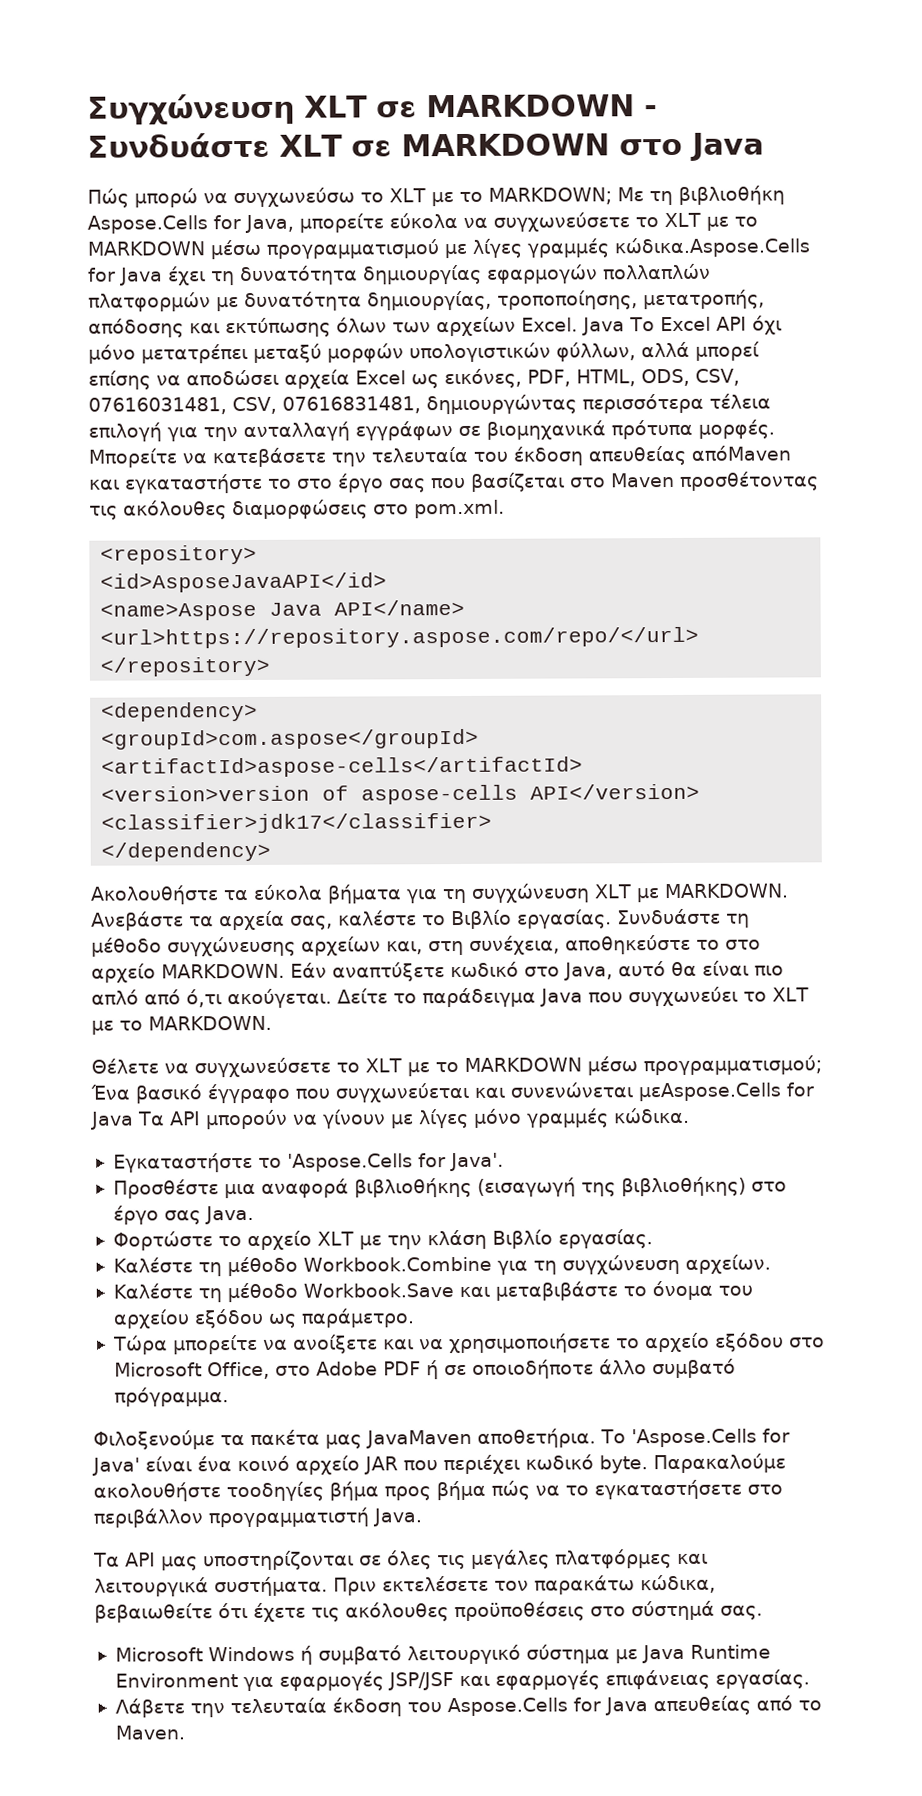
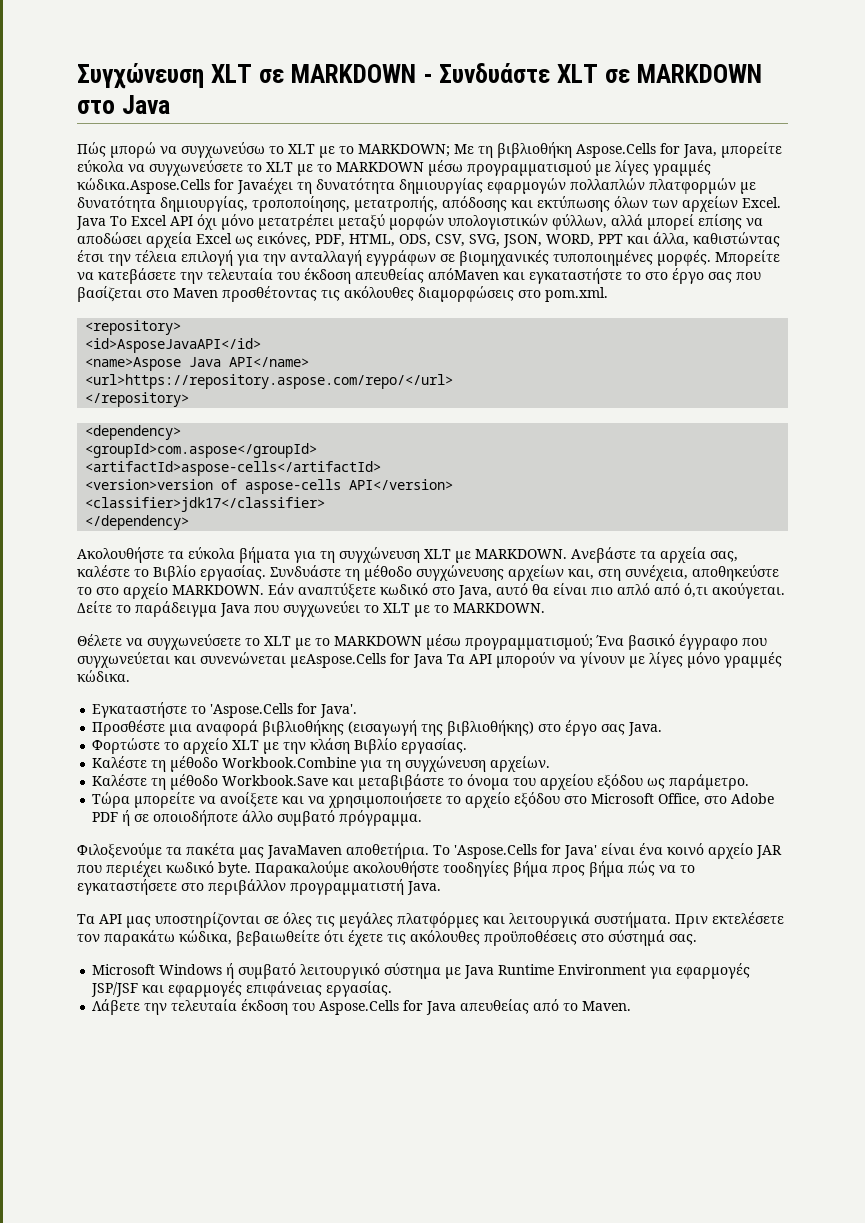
[120,266,206,286] Java έχει -> [237,178,293,194] Javaέχει
[88,393,704,415] 07616031481, CSV, 07616831481, δημιουργώντας περισσότερα -> [469,232,780,248] [77,250,131,266] SVG, JSON, WORD, PPT και άλλα, καθιστώντας έτσι την
[486,419,693,440] βιομηχανικά πρότυπα -> [459,250,653,266] βιομηχανικές τυποποιημένες

